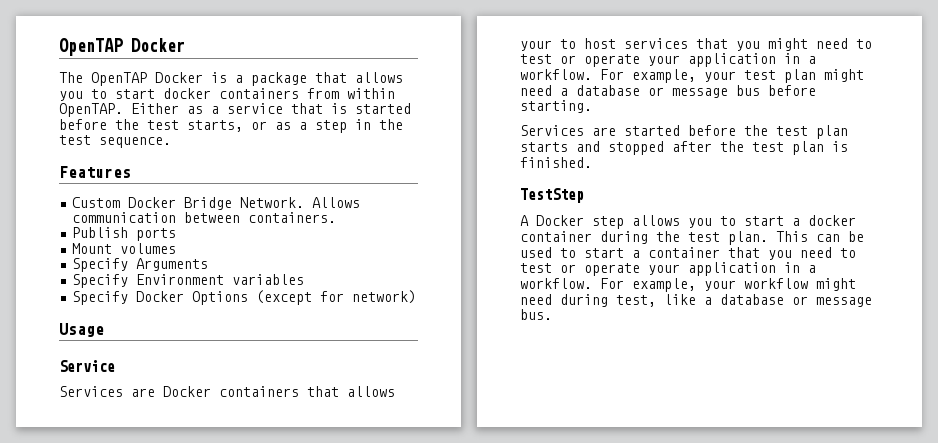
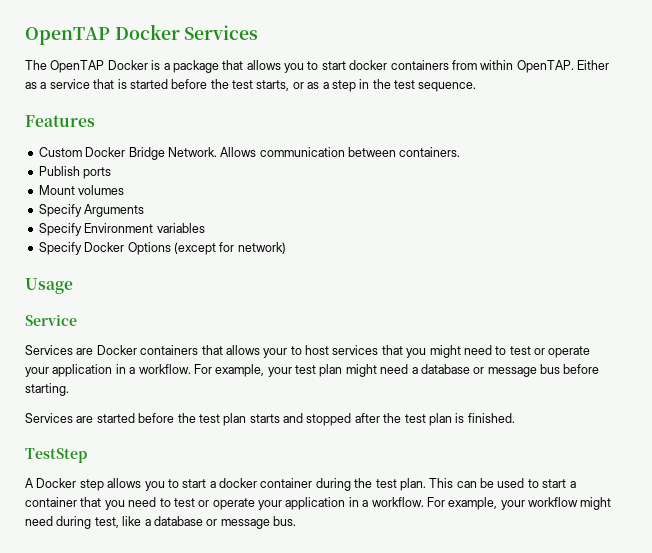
[59,38,185,56] OpenTAP Docker -> [25,24,259,45] OpenTAP Docker Services

